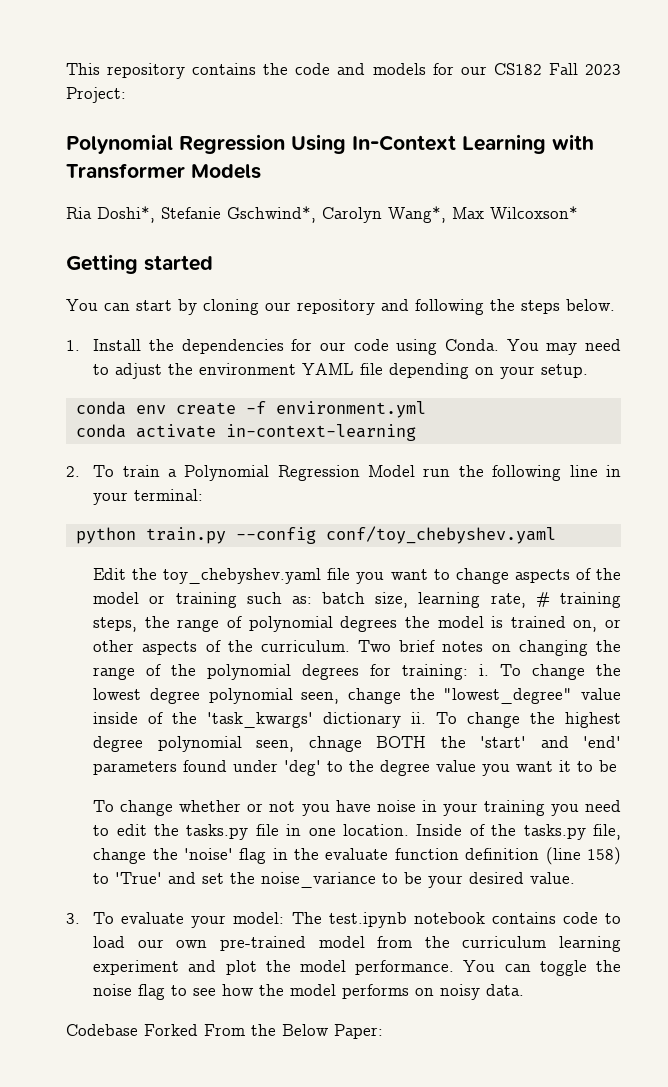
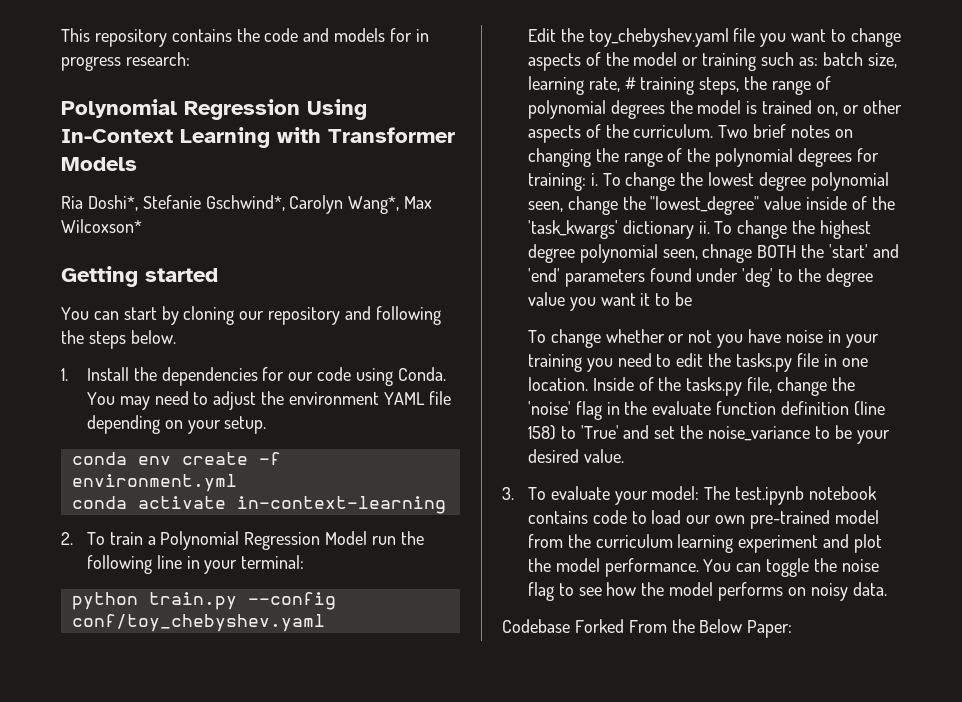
[460,63,621,75] [66,87,126,103] our CS182 Fall 2023 Project: -> [415,29,429,42] [61,52,190,71] in progress research:

